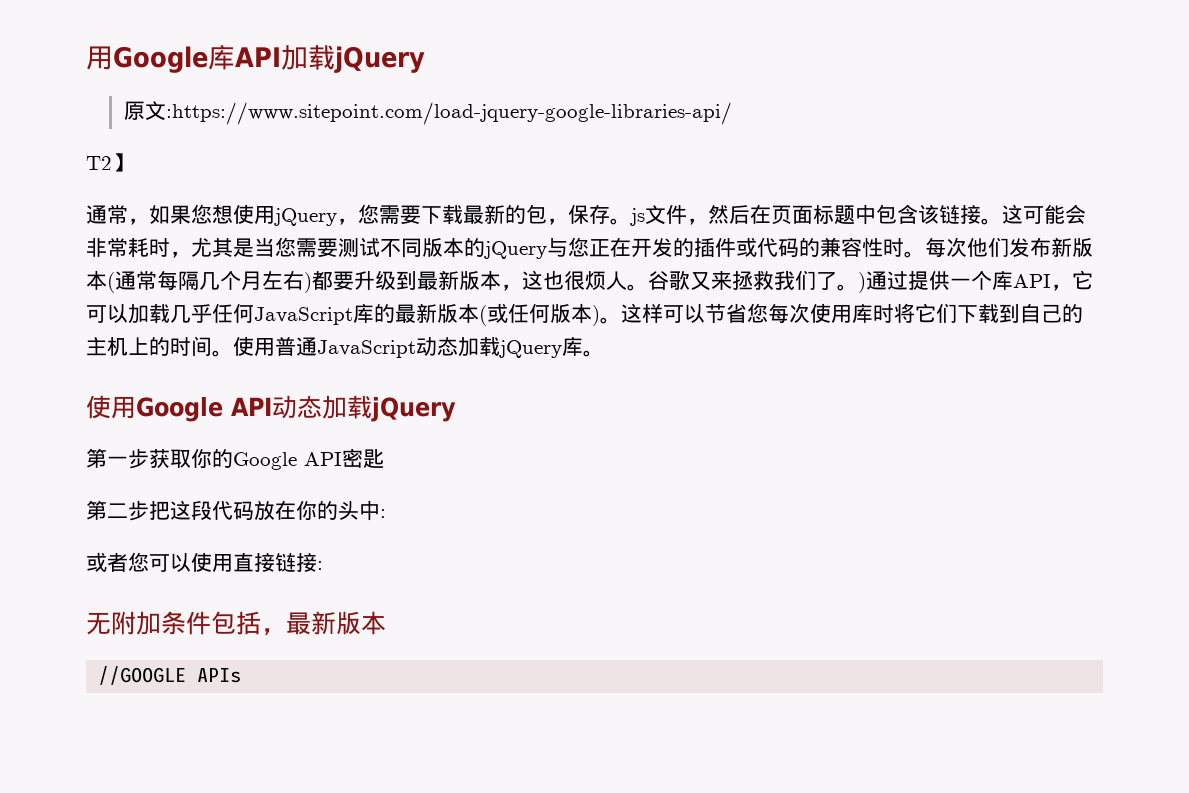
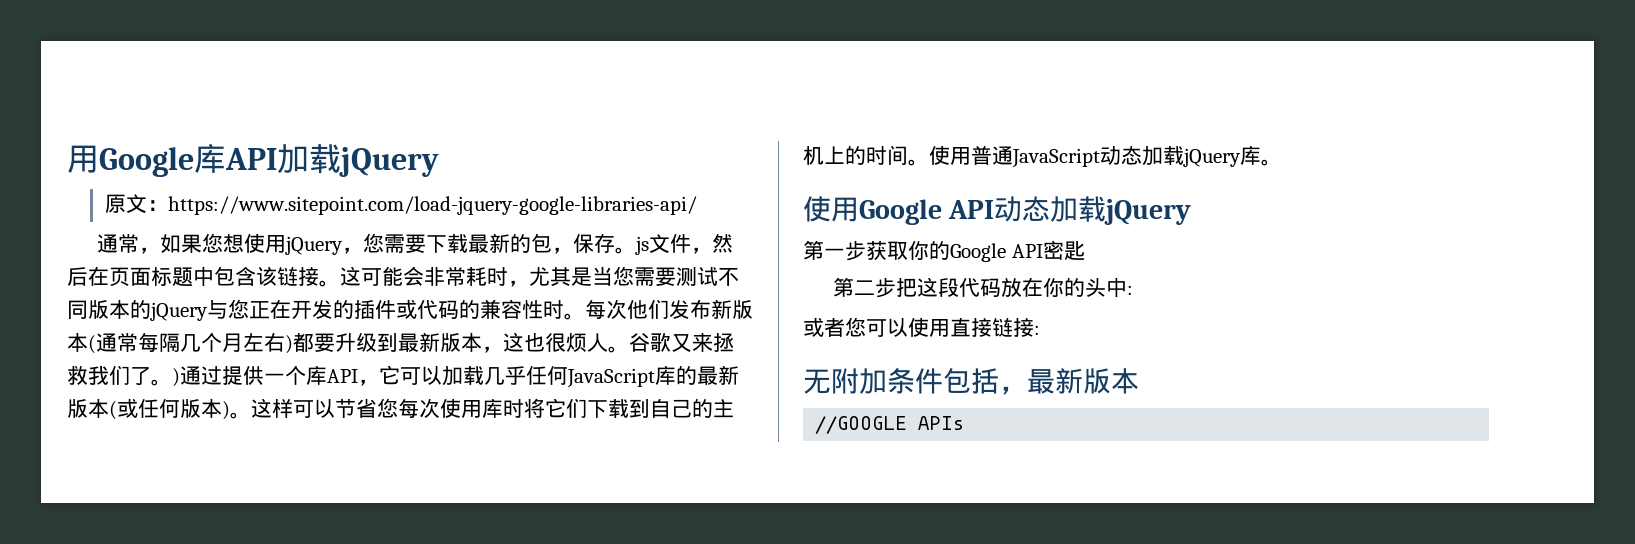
[165,102,732,125] [86,153,133,172] :https://www.sitepoint.com/load-jquery-google-libraries-api/ // T2】 -> [146,196,697,215] ：https://www.sitepoint.com/load-jquery-google-libraries-api/

